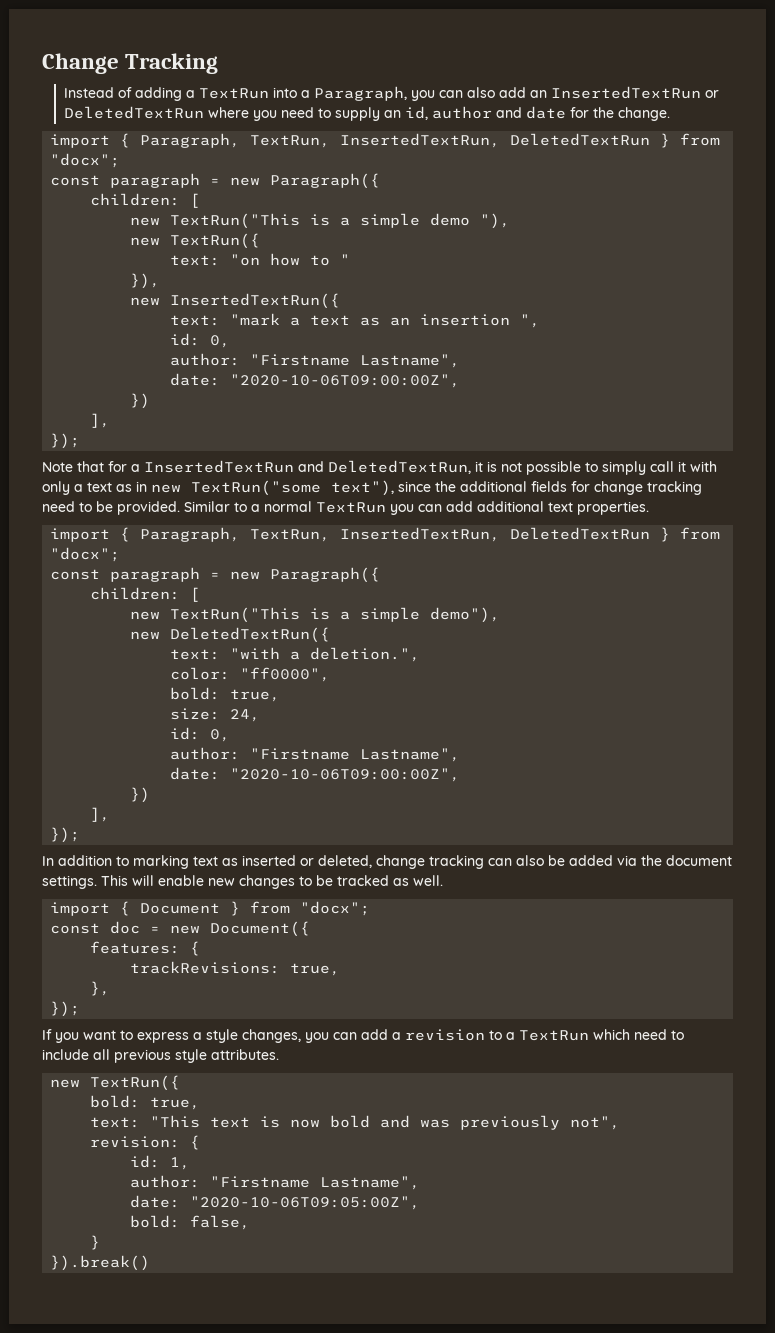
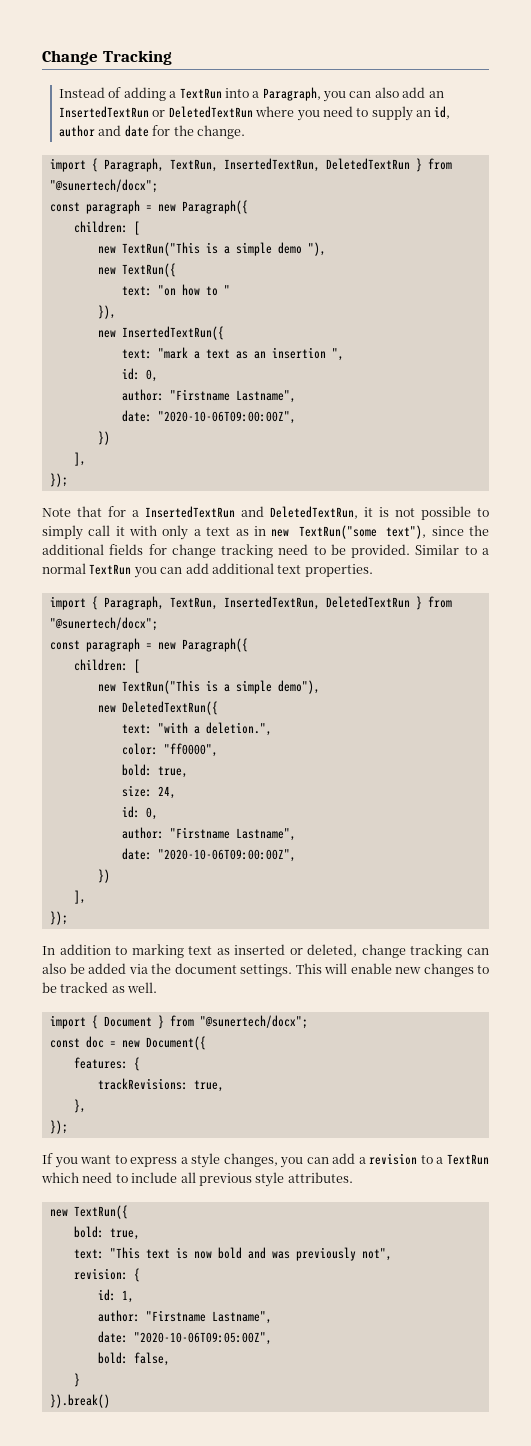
[50,153,121,168] "docx"; -> [49,179,158,193] "@sunertech/docx";
[50,547,121,562] "docx"; -> [49,617,158,631] "@sunertech/docx";
[300,901,371,916] "docx"; -> [199,1015,308,1029] "@sunertech/docx";

